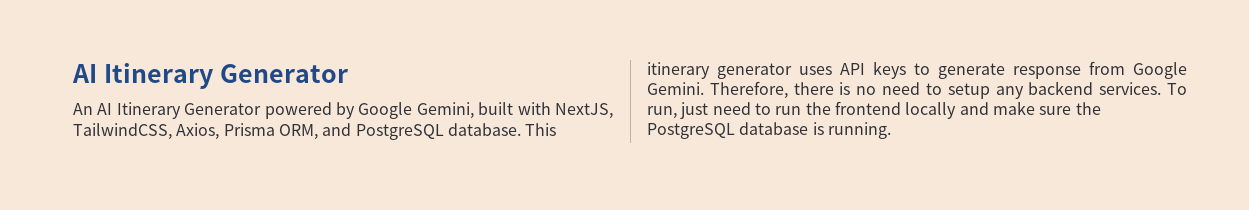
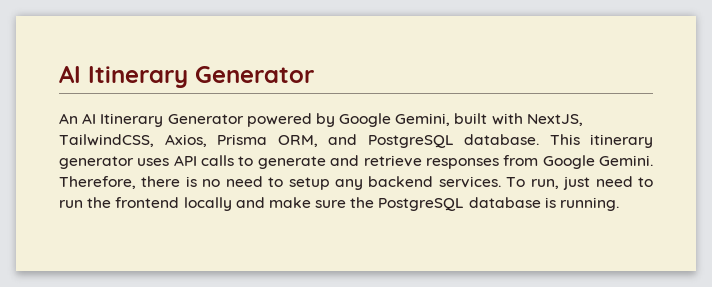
[873,61,906,79] keys -> [201,155,235,166] calls
[1013,66,1081,79] response -> [330,155,499,169] and retrieve responses

